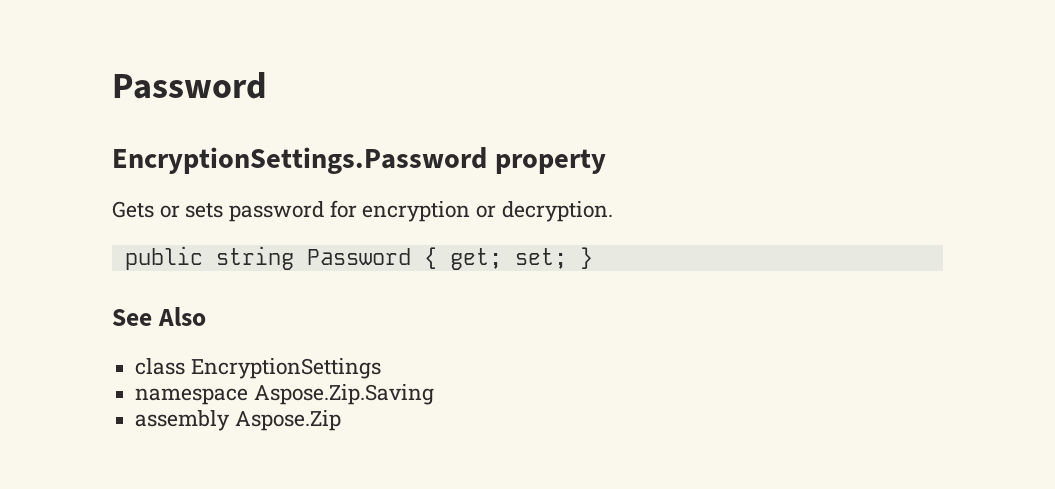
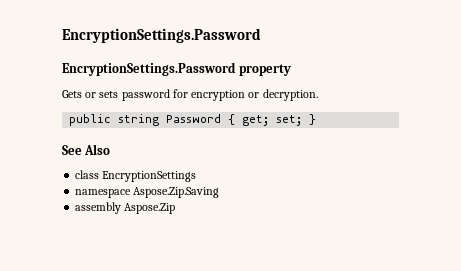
[112,72,267,99] Password -> [62,28,261,43] EncryptionSettings.Password

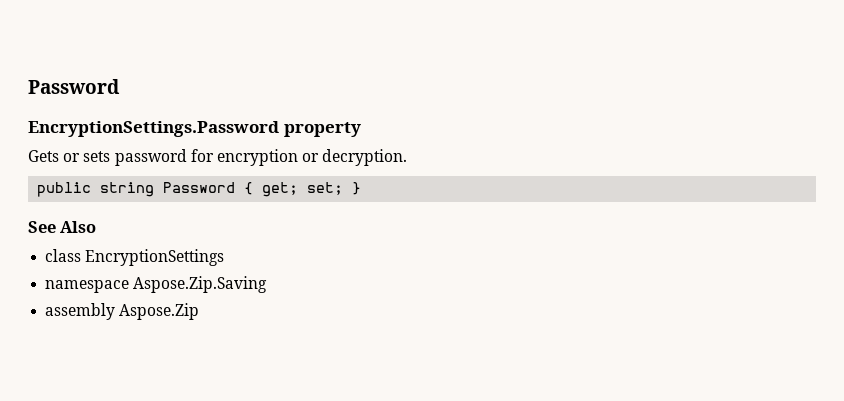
[62,28,261,43] EncryptionSettings.Password -> [28,79,120,94] Password

